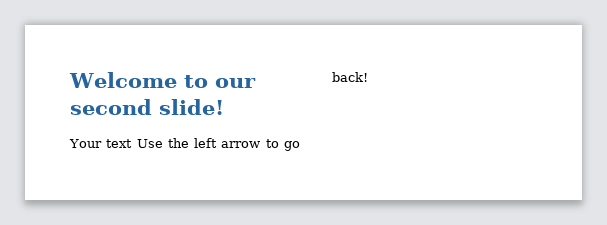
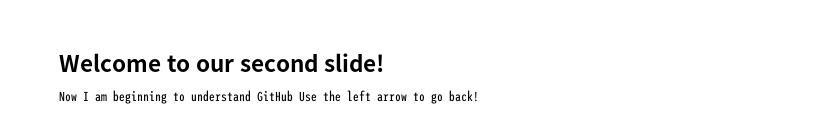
[69,139,133,148] Your text -> [59,90,293,104] Now I am beginning to understand GitHub

